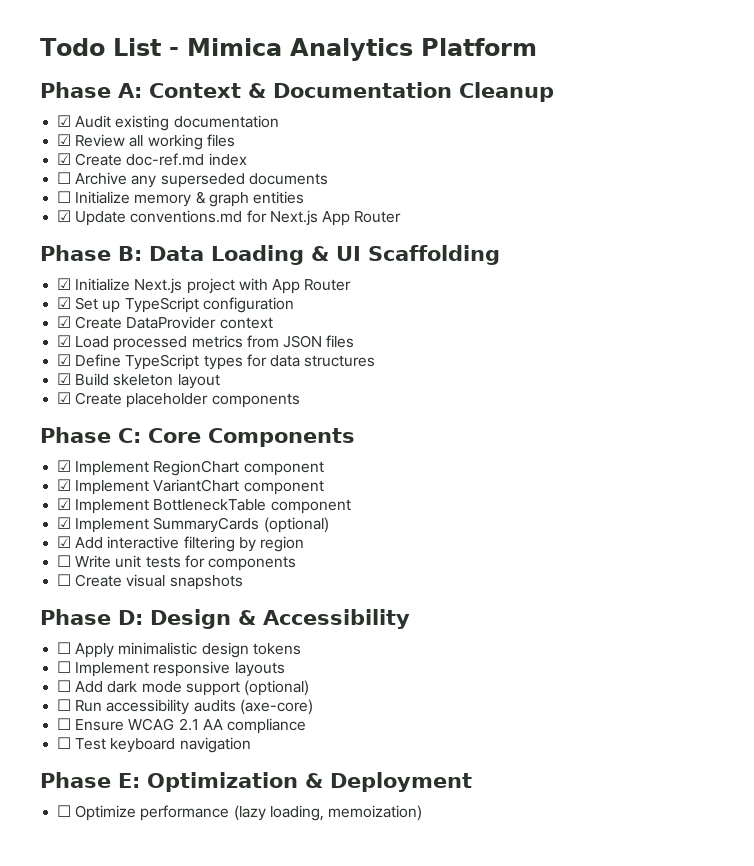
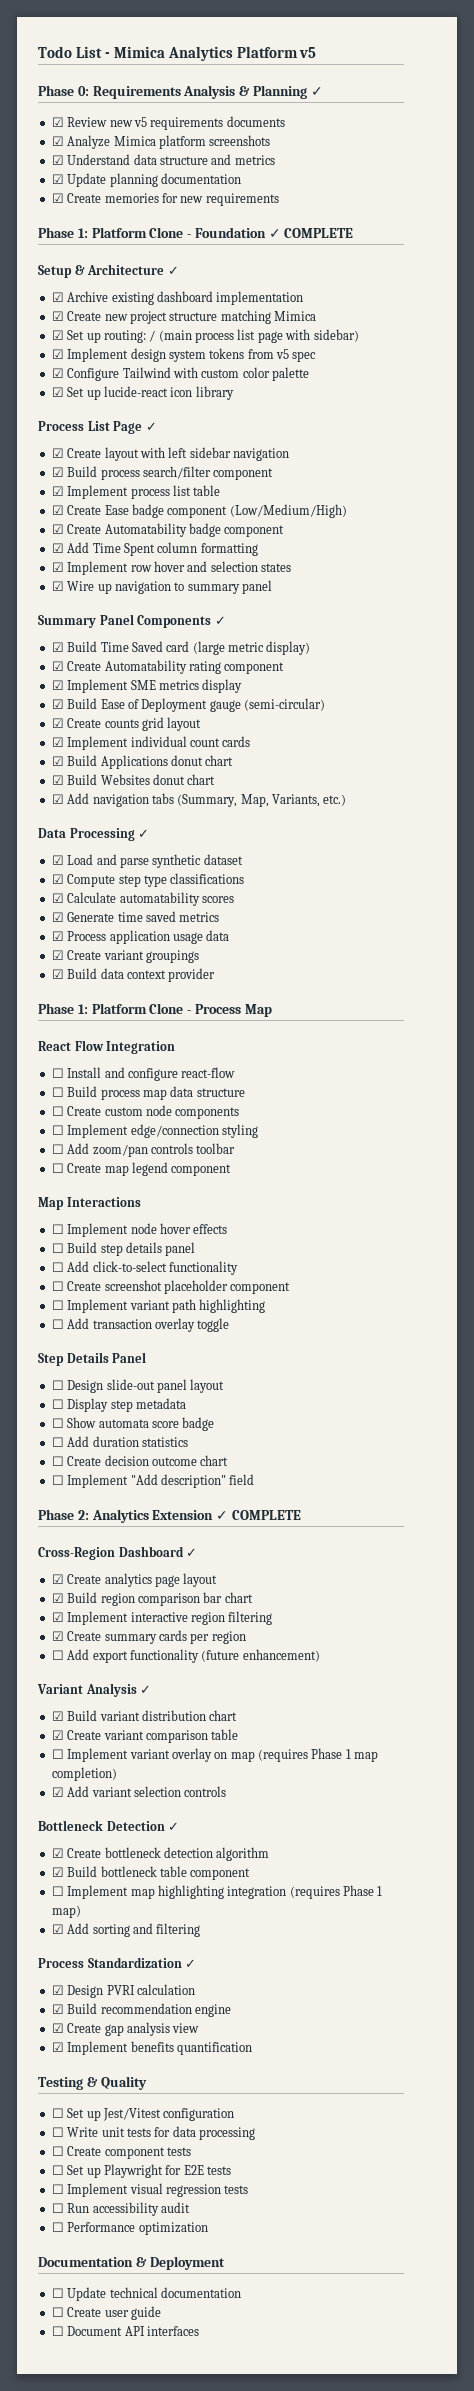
[40,82,554,102] [57,115,279,131] [57,134,235,150] [57,153,247,166] [57,172,328,188] [57,191,304,207] [57,210,402,226] [40,245,500,265] [57,278,352,294] [57,297,294,313] [57,316,273,329] [57,335,355,351] [57,354,376,370] [57,373,220,389] [57,392,300,408] [40,427,355,447] [57,460,324,476] [57,479,324,495] [57,498,351,514] [57,517,329,533] [57,536,304,552] // Phase A: Context & Documentation Cleanup // ☑ Audit existing documentation // ☑ Review all working files // ☑ Create doc-ref.md index // ☐ Archive any superseded documents // ☐ Initialize memory & graph entities // ☑ Update conventions.md for Next.js App Router // Phase B: Data Loading & UI Scaffolding // ☑ Initialize Next.js project with App Router // ☑ Set up TypeScript configuration // ☑ Create DataProvider context // ☑ Load processed metrics from JSON files // ☑ Define TypeScript types for data structures // ☑ Build skeleton layout // ☑ Create placeholder components // Phase C: Core Components // ☑ Implement RegionChart component // ☑ Implement VariantChart component // ☑ Implement BottleneckTable component // ☑ Implement SummaryCards (optional) // ☑ Add interactive filtering by region -> [299,47,317,58] [38,85,323,99] [51,116,285,130] [51,135,271,149] [51,154,275,165] [51,173,241,187] [51,193,279,206] [38,227,354,238] [38,264,179,278] [51,291,304,305] [51,310,316,324] [51,329,359,343] [51,348,317,362] [51,367,309,381] [51,386,234,400] [38,421,157,434] [51,447,289,461] [51,466,274,480] [51,485,221,499] [51,504,347,518] [51,523,285,537] [51,542,258,556] [51,561,291,575] [51,580,272,594] [38,614,226,628] [51,641,311,655] [51,660,285,674] [51,679,243,693] [51,698,325,712] [51,717,202,731] [51,736,251,750] [51,755,234,769] [51,774,216,785] [51,793,347,807] [38,828,150,841] [51,854,243,868] [51,873,245,887] [51,892,234,906] [51,911,220,922] [51,930,230,944] [51,950,199,963] [51,968,216,982] [38,1003,272,1017] [38,1040,176,1054] [51,1067,236,1081] [51,1086,245,1100] [51,1105,240,1119] [51,1124,258,1138] [51,1143,236,1157] [51,1162,232,1176] [38,1197,141,1210] [51,1223,228,1237] [51,1242,196,1256] [51,1261,238,1275] [51,1280,291,1294] [51,1299,266,1313] [51,1318,230,1332] [38,1352,147,1366] [51,1379,225,1393] [51,1398,186,1412] [51,1417,215,1431] [51,1436,188,1447] [51,1455,229,1466] [51,1474,255,1488] [38,1509,301,1523] [38,1546,198,1560] [51,1573,218,1587] [51,1592,253,1606] [51,1611,273,1625] [51,1630,246,1644] [51,1649,320,1663] [37,1683,152,1697] [51,1710,238,1721] [51,1729,239,1743] [51,1748,379,1762] [51,1767,117,1781] [51,1786,227,1797] [38,1820,180,1831] [51,1847,270,1861] [51,1866,251,1880] [51,1885,383,1899] [51,1905,81,1918] [51,1923,201,1937] [38,1957,197,1968] [51,1984,195,1998] [51,2003,231,2017] [51,2022,200,2036] [51,2041,252,2055] [38,2076,147,2090] [51,2108,235,2121] v5 // Phase 0: Requirements Analysis & Planning ✓ // ☑ Review new v5 requirements documents // ☑ Analyze Mimica platform screenshots // ☑ Understand data structure and metrics // ☑ Update planning documentation // ☑ Create memories for new requirements // Phase 1: Platform Clone - Foundation ✓ COMPLETE // Setup & Architecture ✓ // ☑ Archive existing dashboard implementation // ☑ Create new project structure matching Mimica // ☑ Set up routing: / (main process list page with sidebar) // ☑ Implement design system tokens from v5 spec // ☑ Configure Tailwind with custom color palette // ☑ Set up lucide-react icon library // Process List Page ✓ // ☑ Create layout with left sidebar navigation // ☑ Build process search/filter component // ☑ Implement process list table // ☑ Create Ease badge component (Low/Medium/High) // ☑ Create Automatability badge component // ☑ Add Time Spent column formatting // ☑ Implement row hover and selection states // ☑ Wire up navigation to summary panel // Summary Panel Components ✓ // ☑ Build Time Saved card (large metric display) // ☑ Create Automatability rating component // ☑ Implement SME metrics display // ☑ Build Ease of Deployment gauge (semi-circular) // ☑ Create counts grid layout // ☑ Implement individual count cards // ☑ Build Applications donut chart // ☑ Build Websites donut chart // ☑ Add navigation tabs (Summary, Map, Variants, etc.) // Data Processing ✓ // ☑ Load and parse synthetic dataset // ☑ Compute step type classifications // ☑ Calculate automatability scores // ☑ Generate time saved metrics // ☑ Process application usage data // ☑ Create variant groupings // ☑ Build data context provider // Phase 1: Platform Clone - Process Map // React Flow Integration // ☐ Install and configure react-flow // ☐ Build process map data structure // ☐ Create custom node components // ☐ Implement edge/connection styling // ☐ Add zoom/pan controls toolbar // ☐ Create map legend component // Map Interactions // ☐ Implement node hover effects // ☐ Build step details panel // ☐ Add click-to-select functionality // ☐ Create screenshot placeholder component // ☐ Implement variant path highlighting // ☐ Add transaction overlay toggle // Step Details Panel // ☐ Design slide-out panel layout // ☐ Display step metadata // ☐ Show automata score badge // ☐ Add duration statistics // ☐ Create decision outcome chart // ☐ Implement "Add description" field // Phase 2: Analytics Extension ✓ COMPLETE // Cross-Region Dashboard ✓ // ☑ Create analytics page layout // ☑ Build region comparison bar chart // ☑ Implement interactive region filtering // ☑ Create summary cards per region // ☐ Add export functionality (future enhancement) // Variant Analysis ✓ // ☑ Build variant distribution chart // ☑ Create variant comparison table // ☐ Implement variant overlay on map (requires Phase 1 map completion) // ☑ Add variant selection controls // Bottleneck Detection ✓ // ☑ Create bottleneck detection algorithm // ☑ Build bottleneck table component // ☐ Implement map highlighting integration (requires Phase 1 map) // ☑ Add sorting and filtering // Process Standardization ✓ // ☑ Design PVRI calculation // ☑ Build recommendation engine // ☑ Create gap analysis view // ☑ Implement benefits quantification // Testing & Quality // ☐ Set up Jest/Vitest configuration
[207,556,296,571] [57,574,243,590] [40,609,410,629] [57,642,301,658] [57,661,285,677] [57,680,309,696] components // ☐ Create visual snapshots // Phase D: Design & Accessibility // ☐ Apply minimalistic design tokens // ☐ Implement responsive layouts // ☐ Add dark mode support (optional) -> [172,2126,255,2140] [51,2146,191,2159] [51,2164,231,2178] [51,2183,249,2197] data processing // ☐ Create component tests // ☐ Set up Playwright for E2E tests // ☐ Implement visual regression tests
[193,699,313,715] [57,718,306,734] [57,737,251,753] [40,772,472,792] [57,805,422,821] audits (axe-core) // ☐ Ensure WCAG 2.1 AA compliance // ☐ Test keyboard navigation // Phase E: Optimization & Deployment // ☐ Optimize performance (lazy loading, memoization) -> [160,2202,190,2213] [51,2222,208,2235] [38,2256,225,2270] [51,2287,241,2301] [51,2306,161,2320] [51,2326,199,2336] audit // ☐ Performance optimization // Documentation & Deployment // ☐ Update technical documentation // ☐ Create user guide // ☐ Document API interfaces

